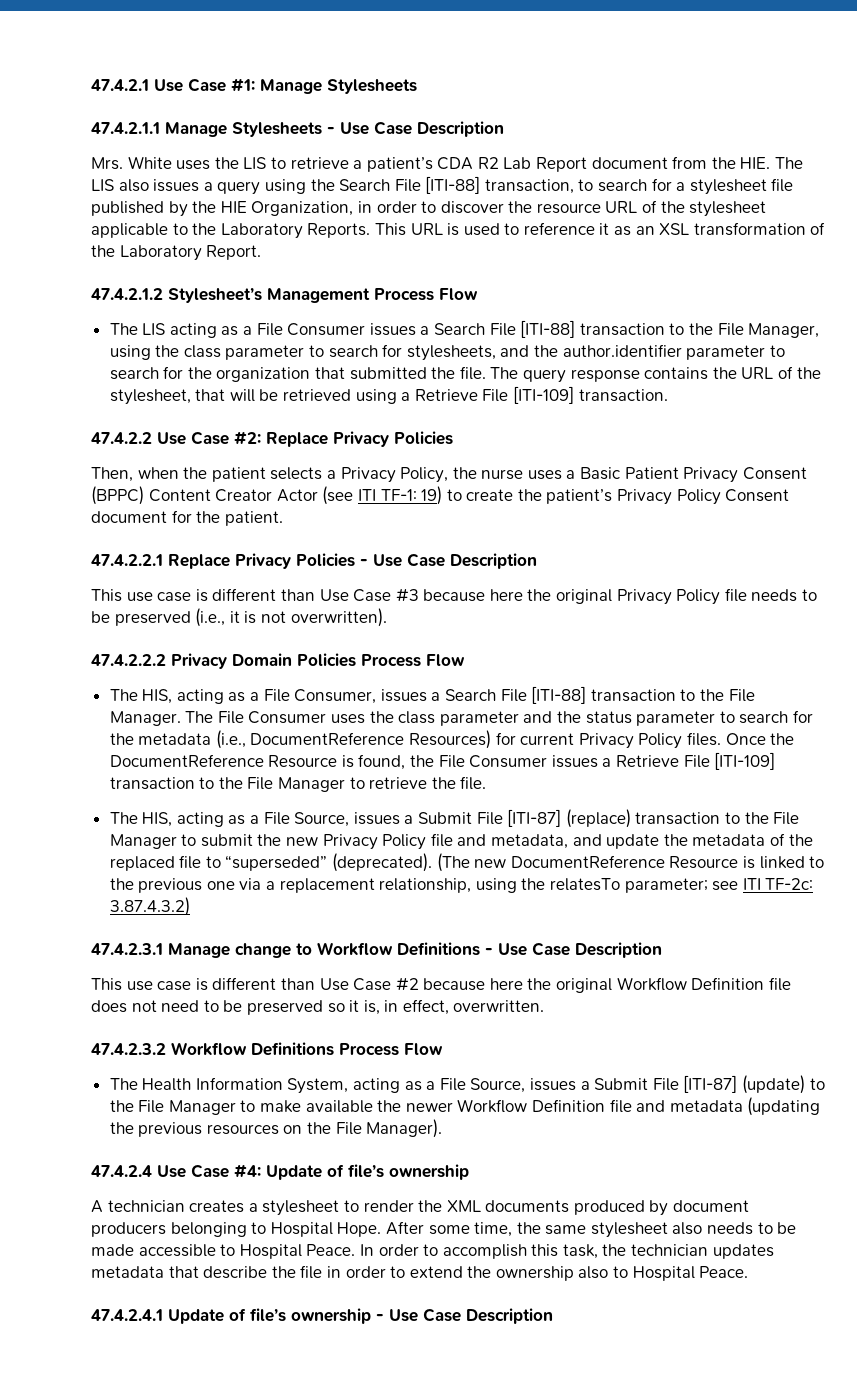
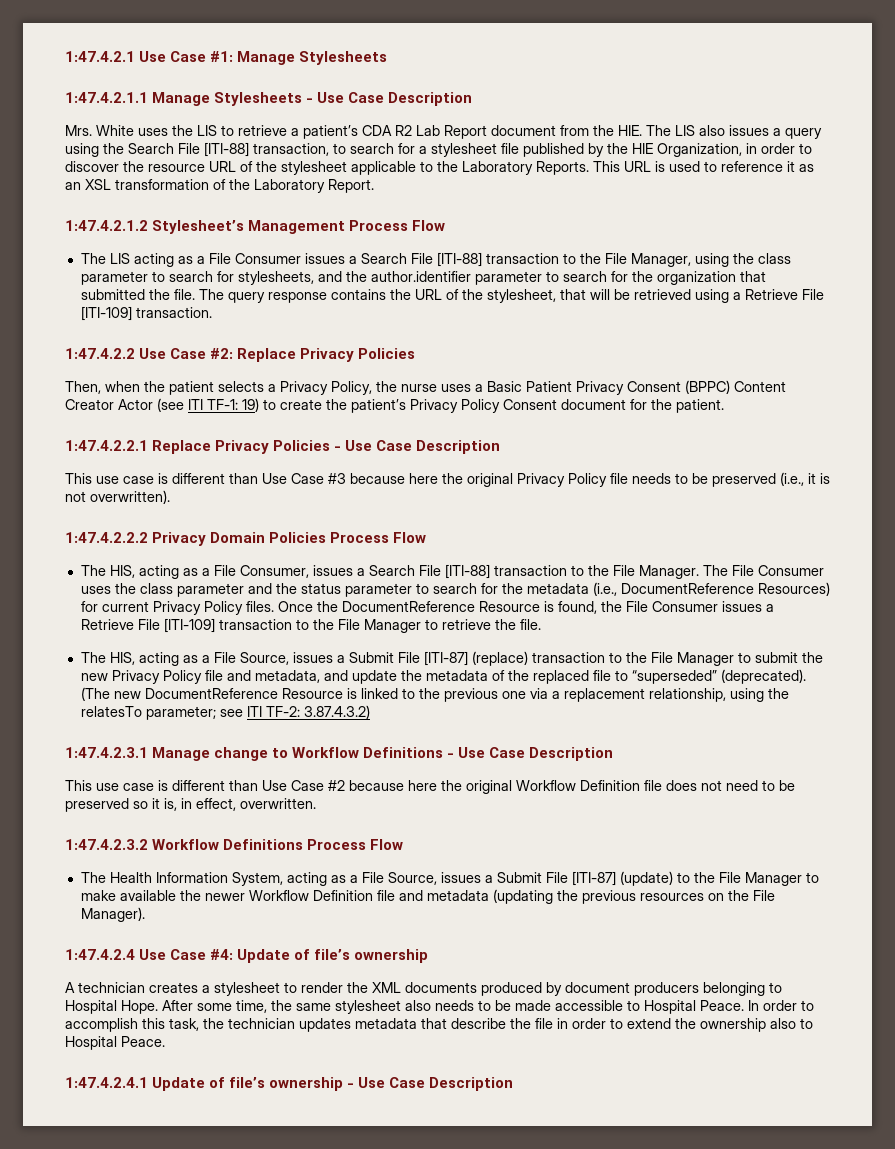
[91,79,149,91] 47.4.2.1 -> [65,51,135,62] 1:47.4.2.1
[91,122,160,134] 47.4.2.1.1 -> [65,92,148,103] 1:47.4.2.1.1
[91,288,163,300] 47.4.2.1.2 -> [65,220,148,231] 1:47.4.2.1.2
[91,432,152,444] 47.4.2.2 -> [65,348,135,359] 1:47.4.2.2
[91,554,163,566] 47.4.2.2.1 -> [65,440,148,451] 1:47.4.2.2.1
[91,654,166,666] 47.4.2.2.2 -> [65,532,148,543] 1:47.4.2.2.2
[765,878,814,890] TF-2c: -> [265,706,300,717] TF-2:
[91,943,163,955] 47.4.2.3.1 -> [65,747,148,758] 1:47.4.2.3.1
[91,1043,166,1055] 47.4.2.3.2 -> [65,839,148,850] 1:47.4.2.3.2
[91,1165,152,1177] 47.4.2.4 -> [65,949,135,960] 1:47.4.2.4
[91,1309,163,1321] 47.4.2.4.1 -> [65,1077,148,1088] 1:47.4.2.4.1

